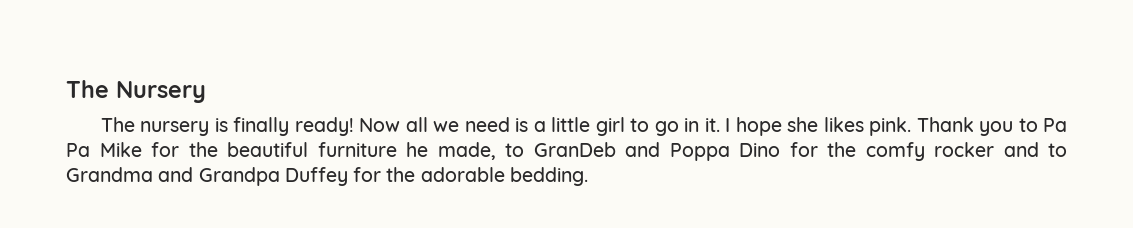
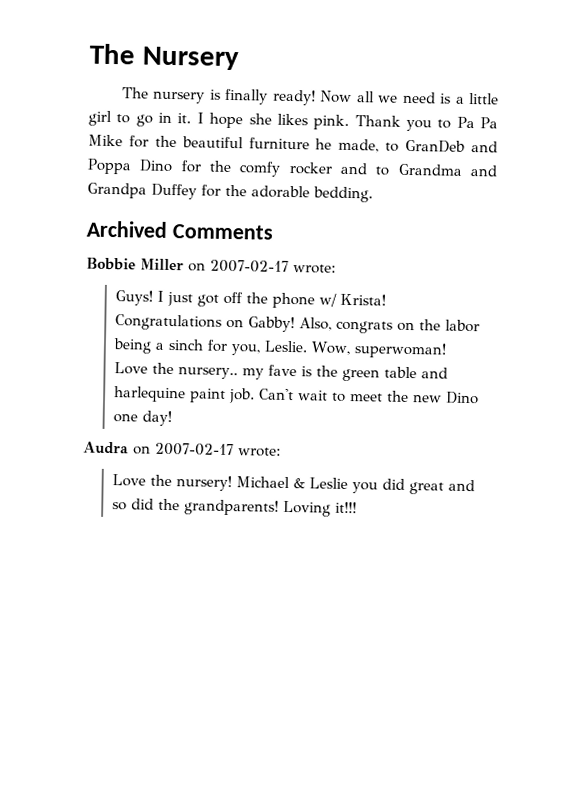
(588, 176) none -> [86,220,273,240] [86,257,336,274] [114,290,386,309] [114,314,480,334] [112,338,447,359] [113,362,448,382] [113,386,479,405] [112,410,172,427] [83,441,281,457] [111,474,475,495] [111,498,357,517] // Archived Comments // Bobbie Miller on 2007-02-17 wrote: // Guys! I just got off the phone w/ Krista! Congratulations on Gabby! Also, congrats on the labor being a sinch for you, Leslie. Wow, superwoman! // Love the nursery.. my fave is the green table and harlequine paint job. Can't wait to meet the new Dino one day! // Audra on 2007-02-17 wrote: // Love the nursery! Michael & Leslie you did great and so did the grandparents! Loving it!!!

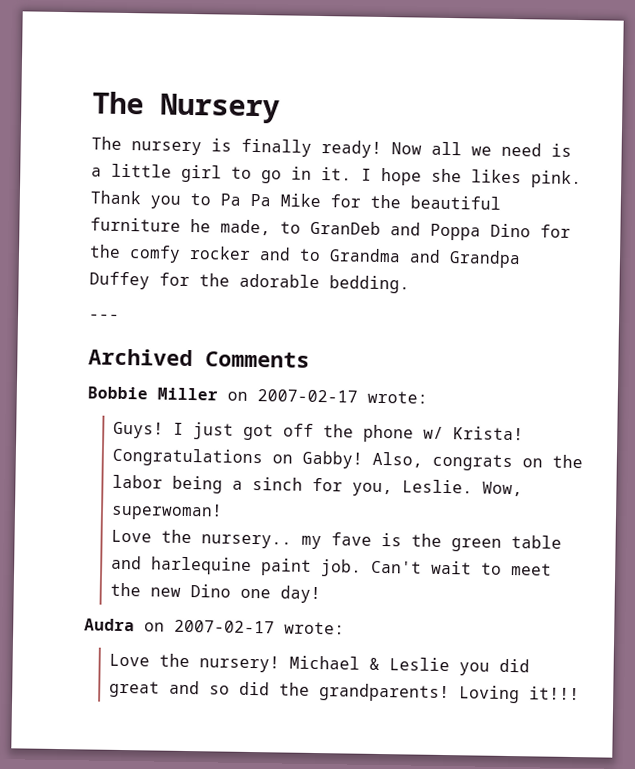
(373, 194) none -> [88,313,120,320] // ---

